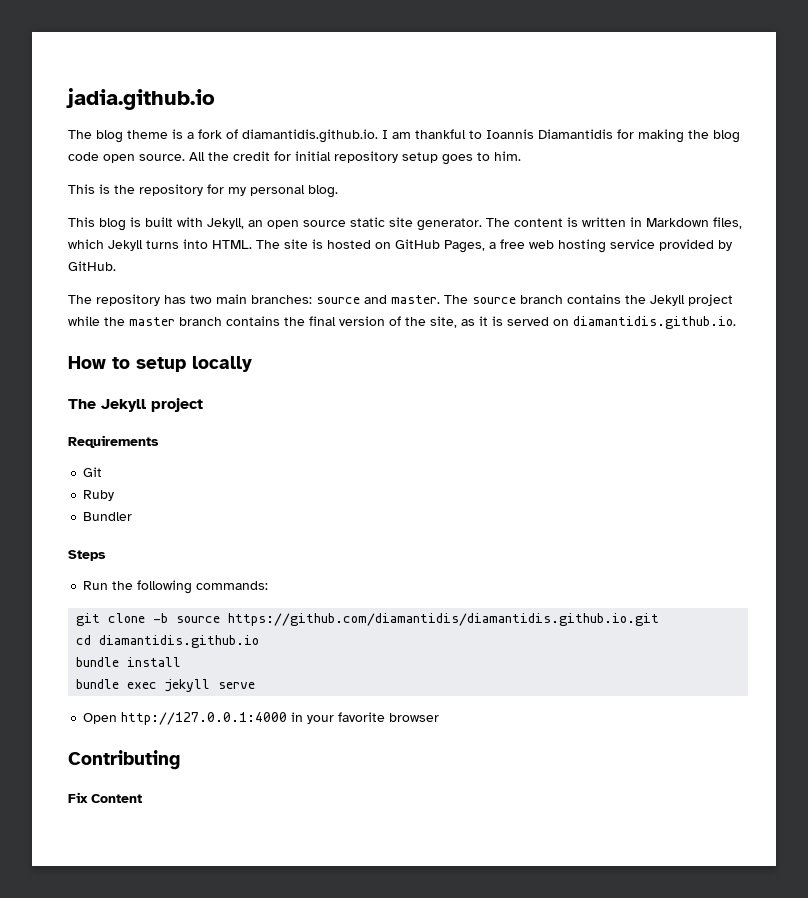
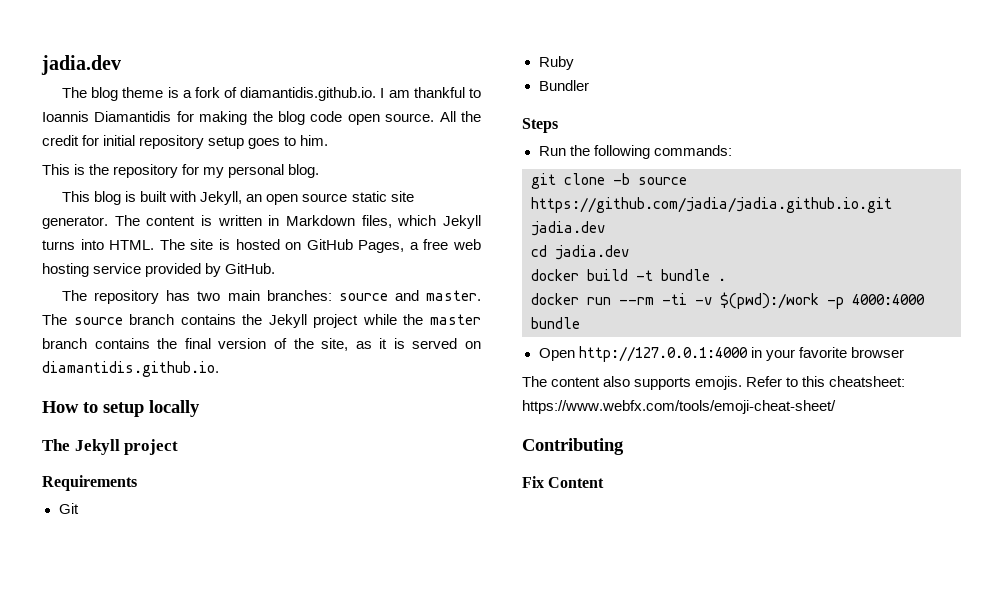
[66,88,215,110] jadia.github.io -> [41,55,121,75] jadia.dev
[228,613,660,626] https://github.com/diamantidis/diamantidis.github.io.git -> [531,197,892,213] [531,221,605,236] https://github.com/jadia/jadia.github.io.git jadia.dev
[99,635,260,648] [76,657,182,667] [76,679,256,692] diamantidis.github.io // bundle install // bundle exec jekyll serve -> [555,245,629,260] [531,269,726,281] [531,292,925,309] [531,317,580,329] jadia.dev // docker build -t bundle . // docker run --rm -ti -v $(pwd):/work -p 4000:4000 bundle
(440, 717) none -> [522,376,906,390] [522,400,836,414] // The content also supports emojis. Refer to this cheatsheet: https://www.webfx.com/tools/emoji-cheat-sheet/

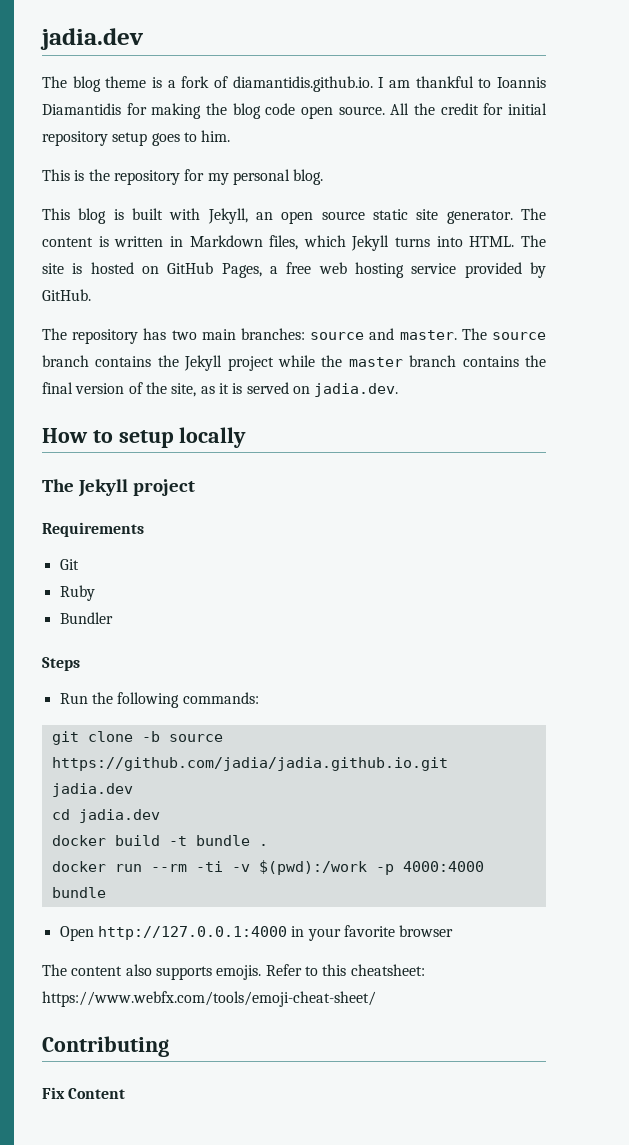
[42,361,219,377] diamantidis.github.io. -> [314,383,399,397] jadia.dev.

